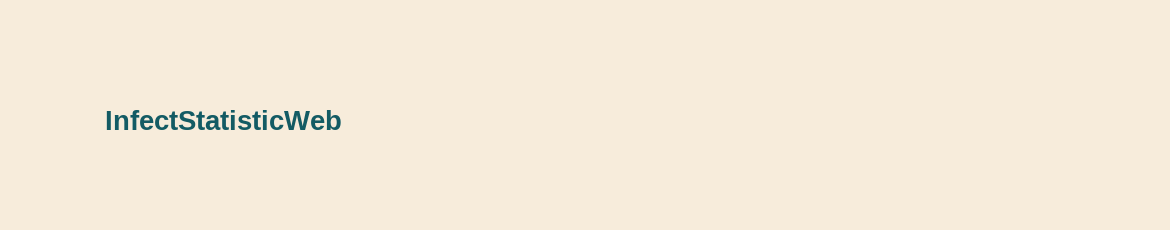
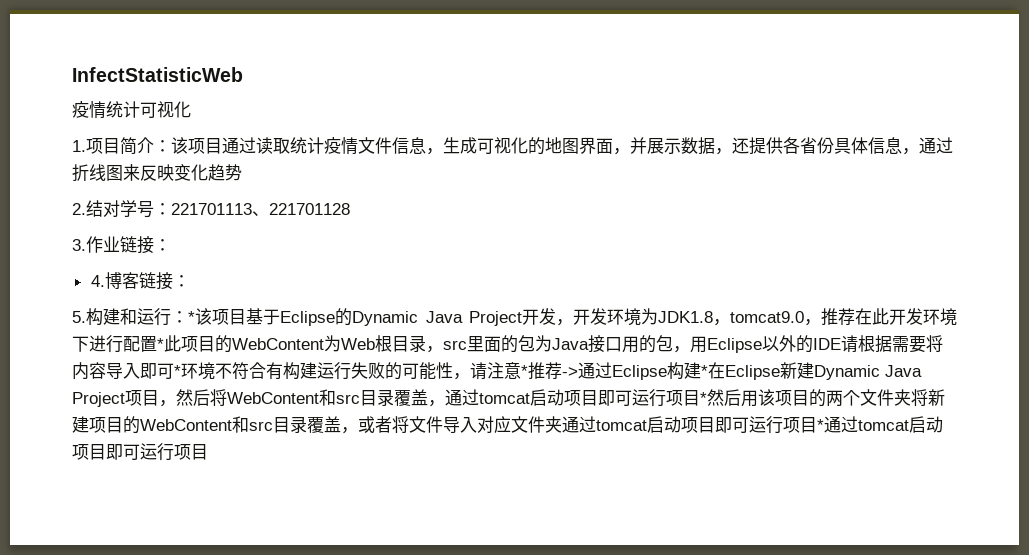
(342, 120) none -> [72,101,191,119] [72,137,953,155] [72,164,242,182] [72,200,350,218] [72,236,171,254] [90,272,190,290] [72,308,957,326] [72,335,943,353] [72,362,922,380] [72,389,945,407] [72,416,943,434] [72,443,208,461] // 疫情统计可视化 // 1.项目简介：该项目通过读取统计疫情文件信息，生成可视化的地图界面，并展示数据，还提供各省份具体信息，通过折线图来反映变化趋势 // 2.结对学号：221701113、221701128 // 3.作业链接： // 4.博客链接： // 5.构建和运行：*该项目基于Eclipse的Dynamic Java Project开发，开发环境为JDK1.8，tomcat9.0，推荐在此开发环境下进行配置*此项目的WebContent为Web根目录，src里面的包为Java接口用的包，用Eclipse以外的IDE请根据需要将内容导入即可*环境不符合有构建运行失败的可能性，请注意*推荐->通过Eclipse构建*在Eclipse新建Dynamic Java Project项目，然后将WebContent和src目录覆盖，通过tomcat启动项目即可运行项目*然后用该项目的两个文件夹将新建项目的WebContent和src目录覆盖，或者将文件导入对应文件夹通过tomcat启动项目即可运行项目*通过tomcat启动项目即可运行项目

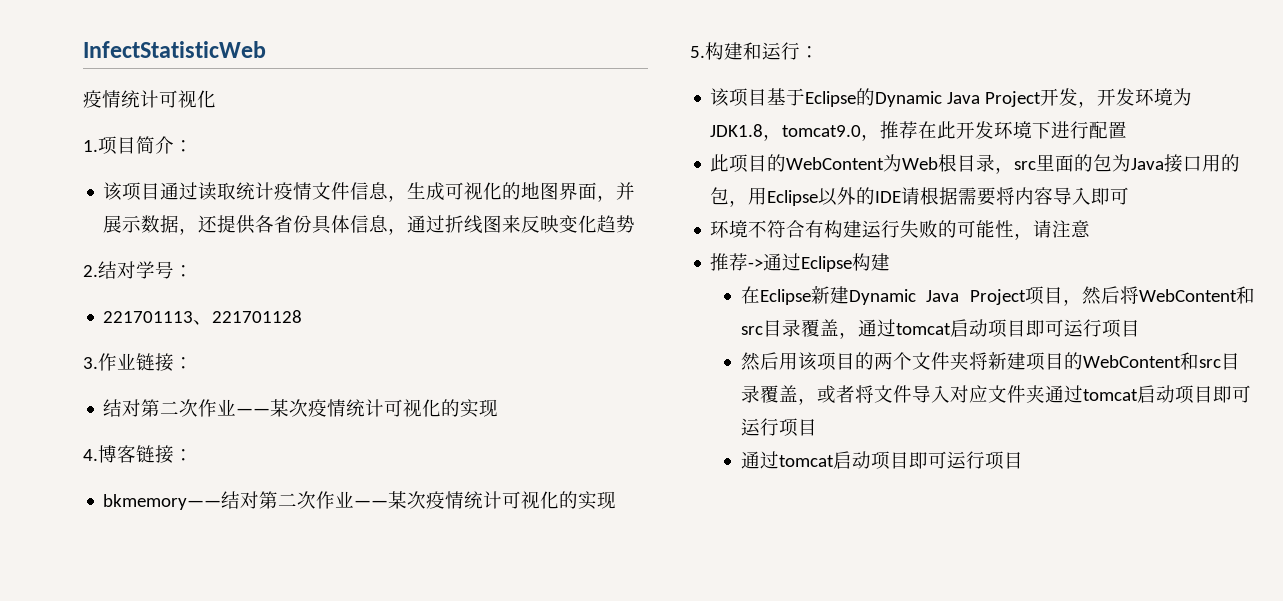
(171, 146) none -> (193, 146) //
(171, 209) none -> (193, 271) //
[90,272,190,290] 4.博客链接： -> [103,399,499,418] [83,445,193,464] [103,491,617,510] 结对第二次作业——某次疫情统计可视化的实现 // 4.博客链接： // bkmemory——结对第二次作业——某次疫情统计可视化的实现
[188,311,195,323] * -> (819, 52) //
[157,338,164,350] * -> (1128, 130) //
[174,365,181,377] * -> (1130, 196) //
[521,365,528,377] * -> (1091, 229) //
[701,365,708,377] * -> (891, 262) //
[700,392,707,404] * -> (1140, 328) //
[817,419,824,431] * -> (817, 427) //

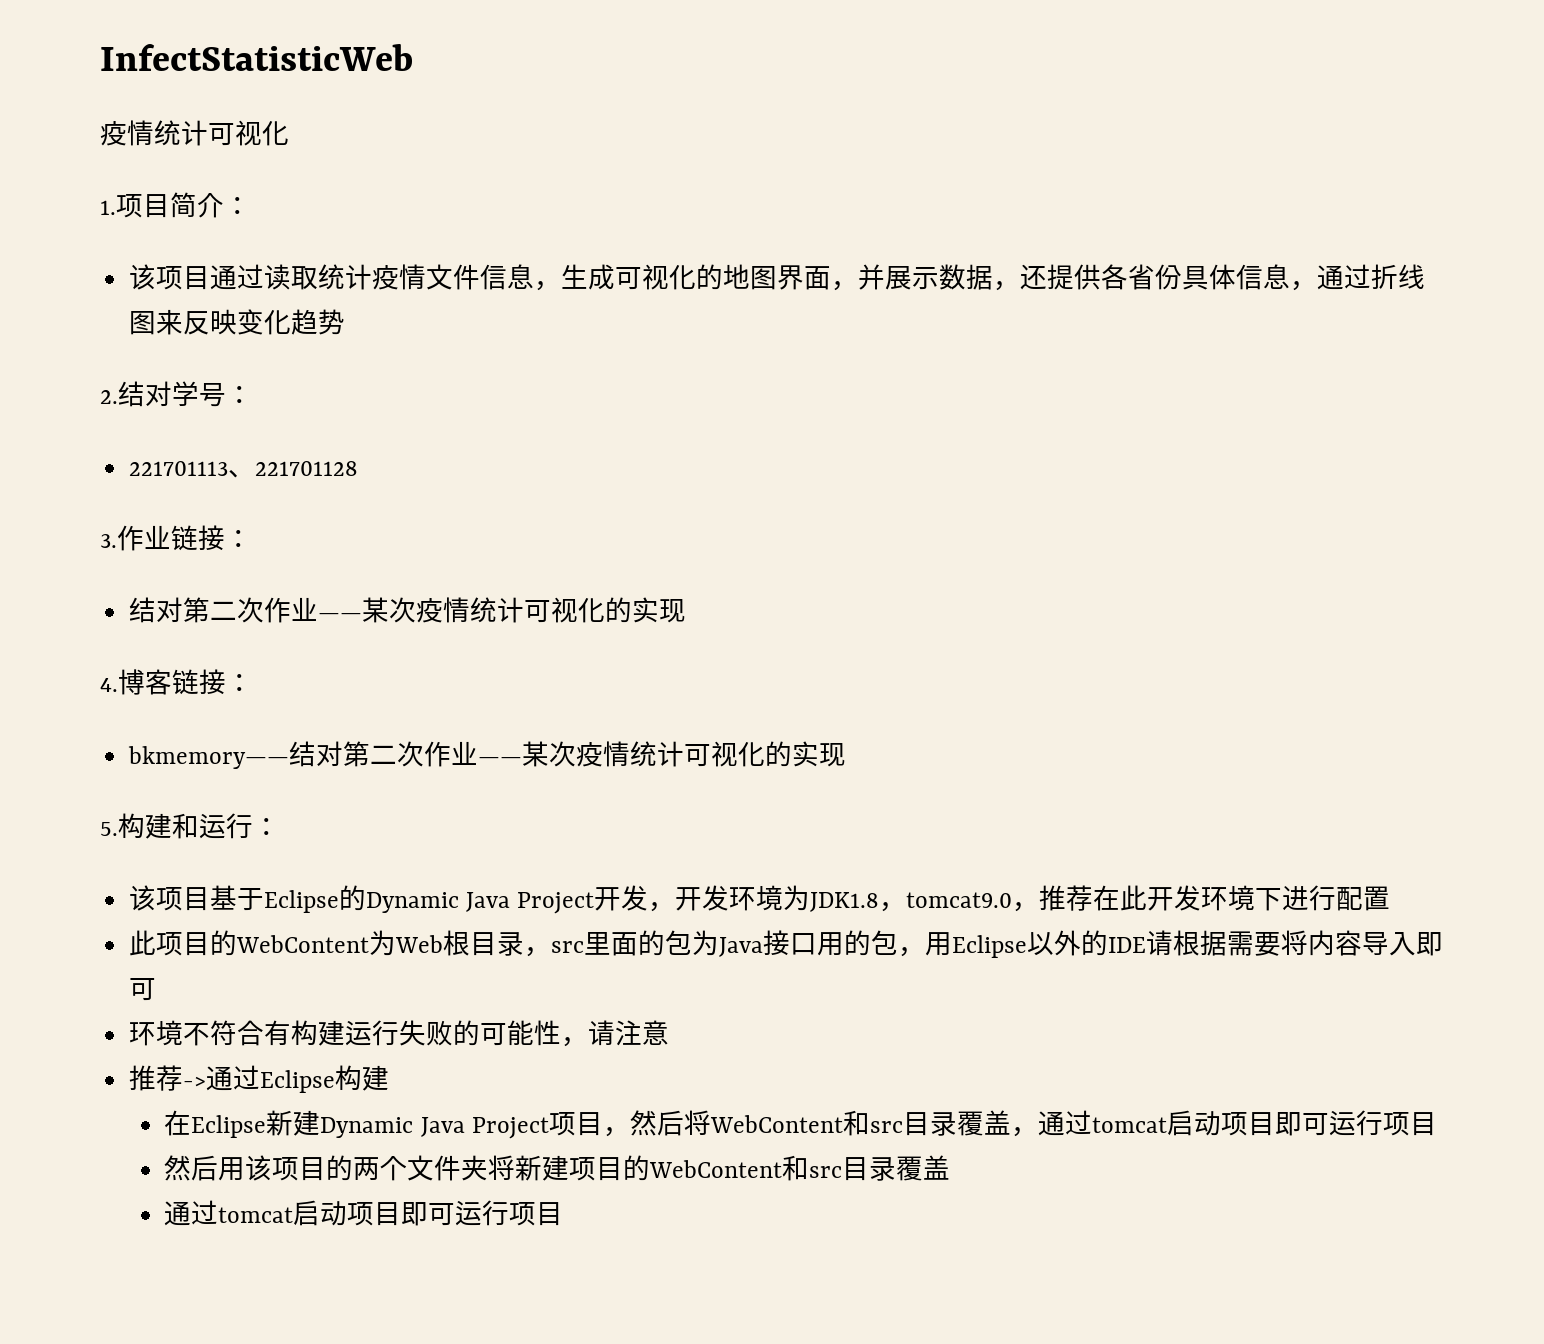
[797,385,1251,405] [740,418,817,437] ，或者将文件导入对应文件夹通过tomcat启动项目即可运行项目 -> (951, 1167) none

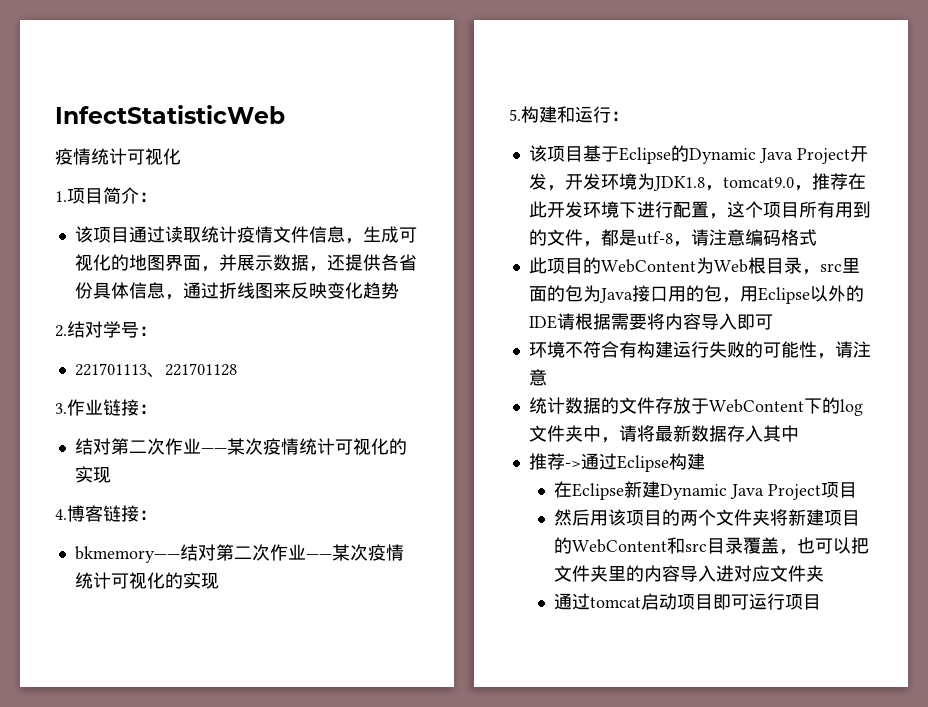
(1391, 898) none -> [708,201,871,219] [528,229,817,247] ，这个项目所有用到的文件，都是utf-8，请注意编码格式
(670, 1032) none -> [528,397,863,416] [528,425,799,443] // 统计数据的文件存放于WebContent下的log文件夹中，请将最新数据存入其中
[602,1110,1437,1137] ，然后将WebContent和src目录覆盖，通过tomcat启动项目即可运行项目 -> (858, 490) none
(951, 1167) none -> [779,537,870,555] [554,565,825,582] ，也可以把文件夹里的内容导入进对应文件夹

